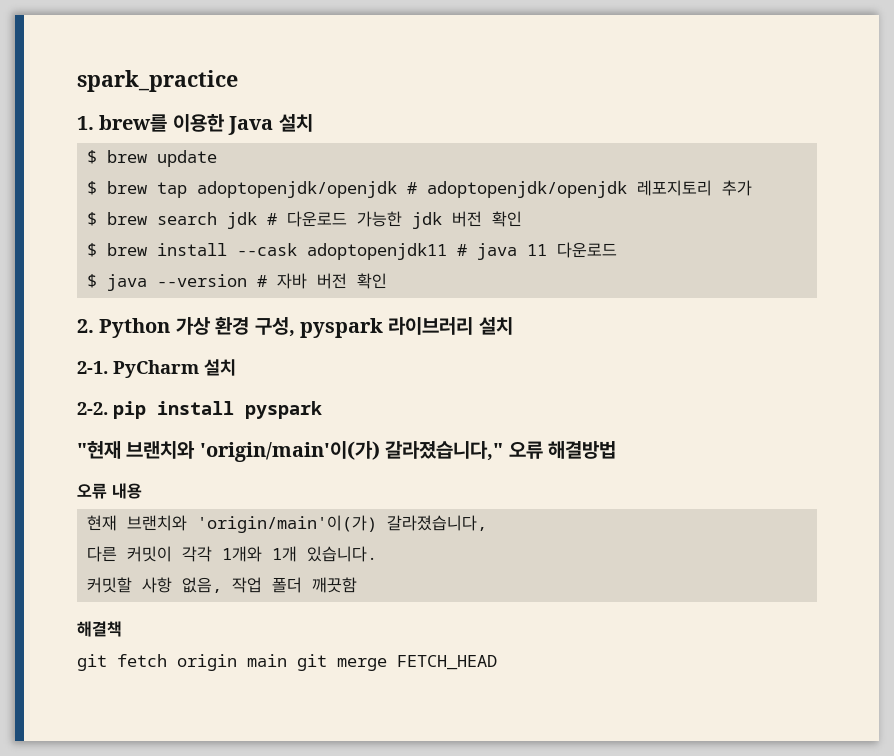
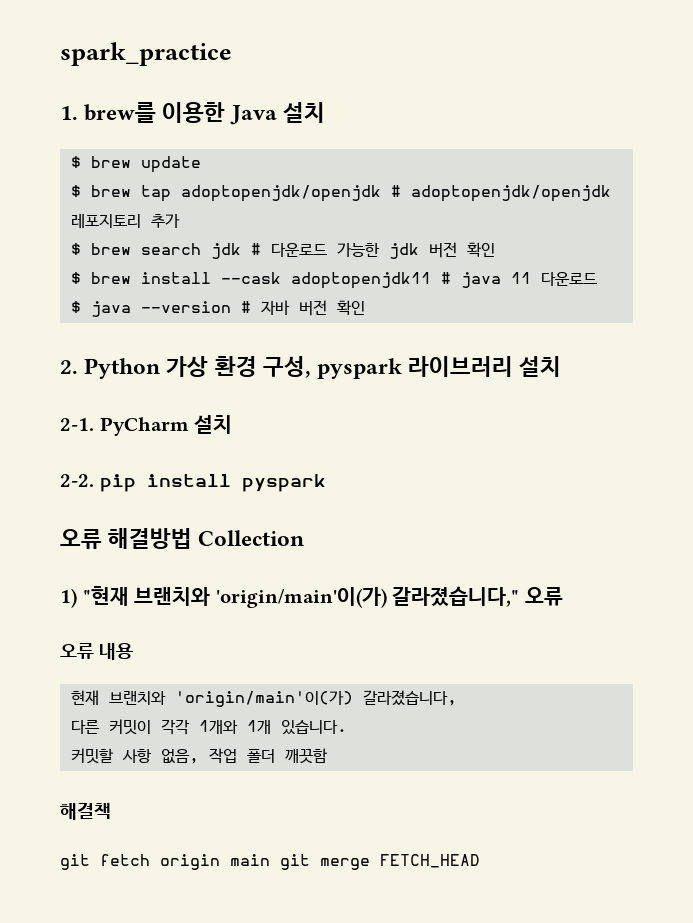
(322, 410) none -> [60,528,305,550] [60,588,77,608] 오류 해결방법 Collection // 1)
[548,441,616,459] 해결방법 -> (563, 596) none

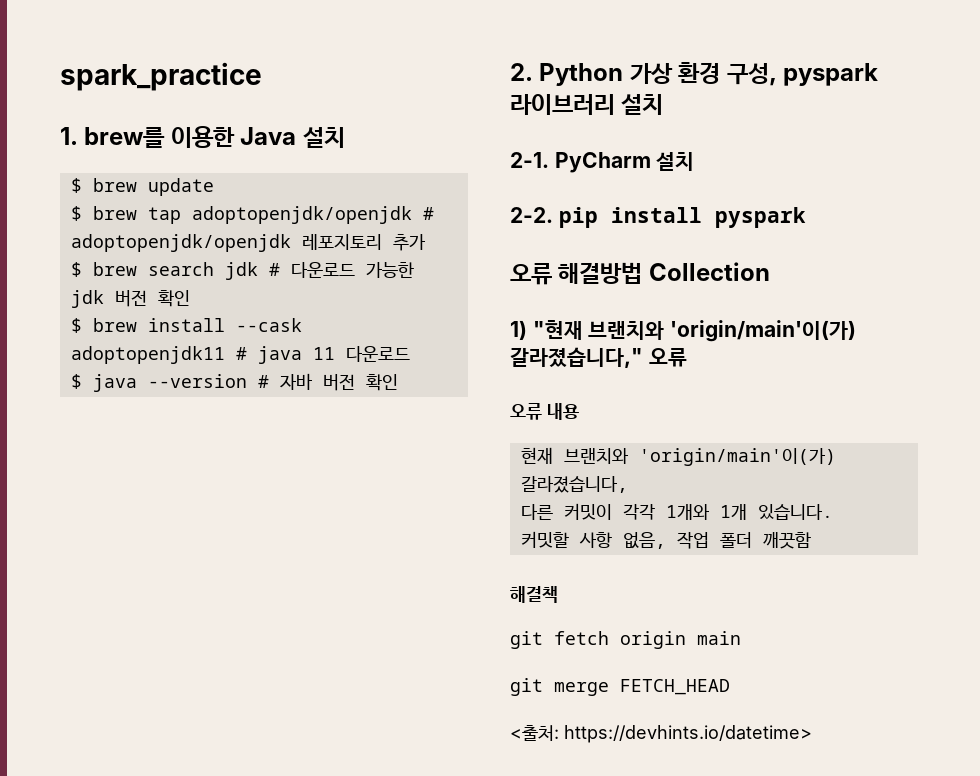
(270, 860) none -> (741, 638) //
(480, 861) none -> [510,725,812,743] // <출처: https://devhints.io/datetime>

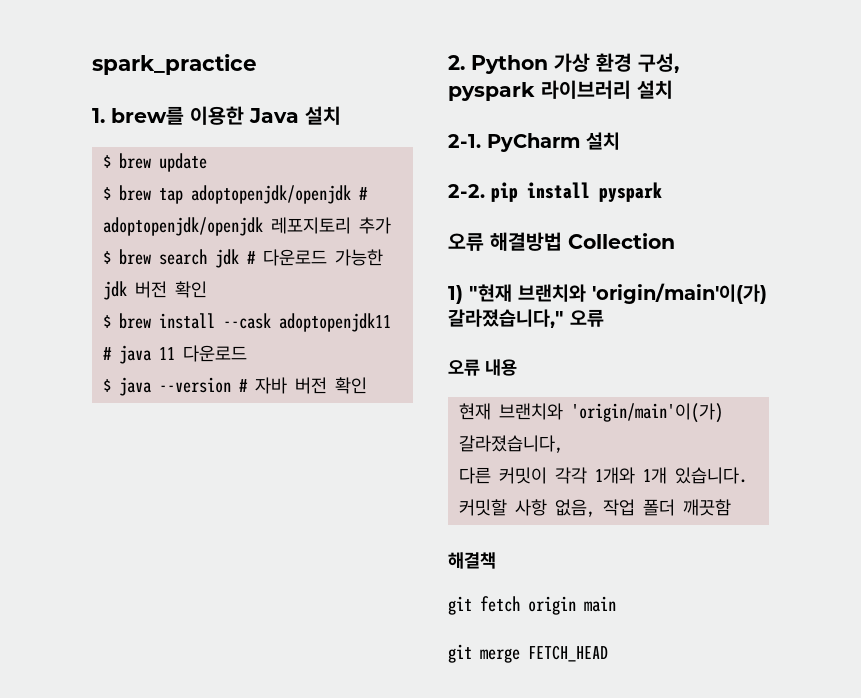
[510,725,812,743] // <출처: https://devhints.io/datetime> -> (608, 653) none

